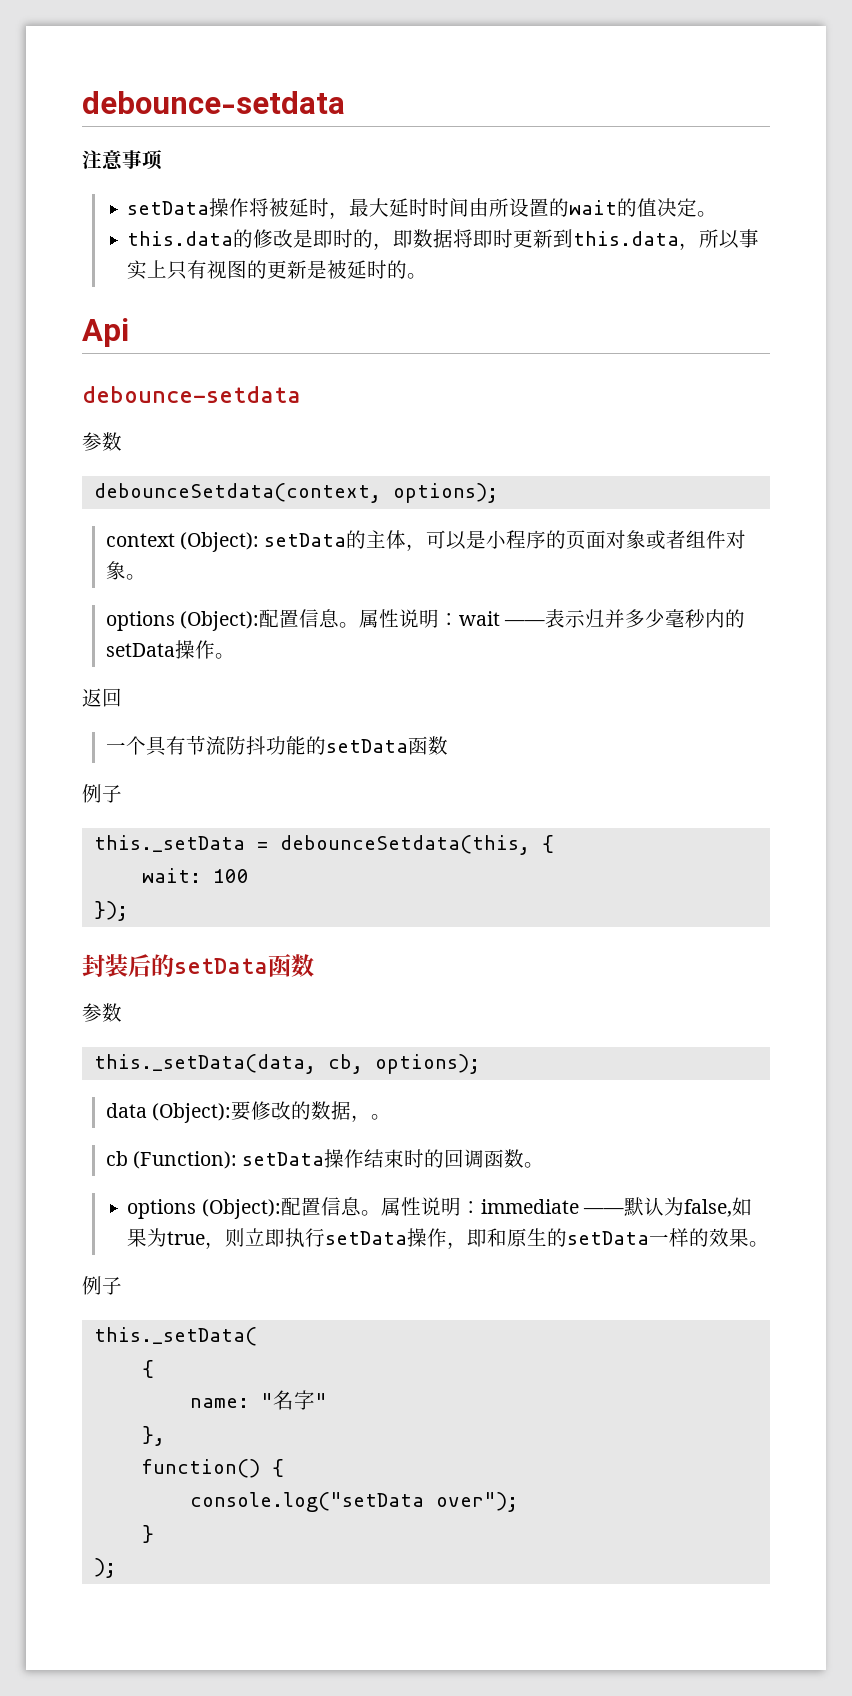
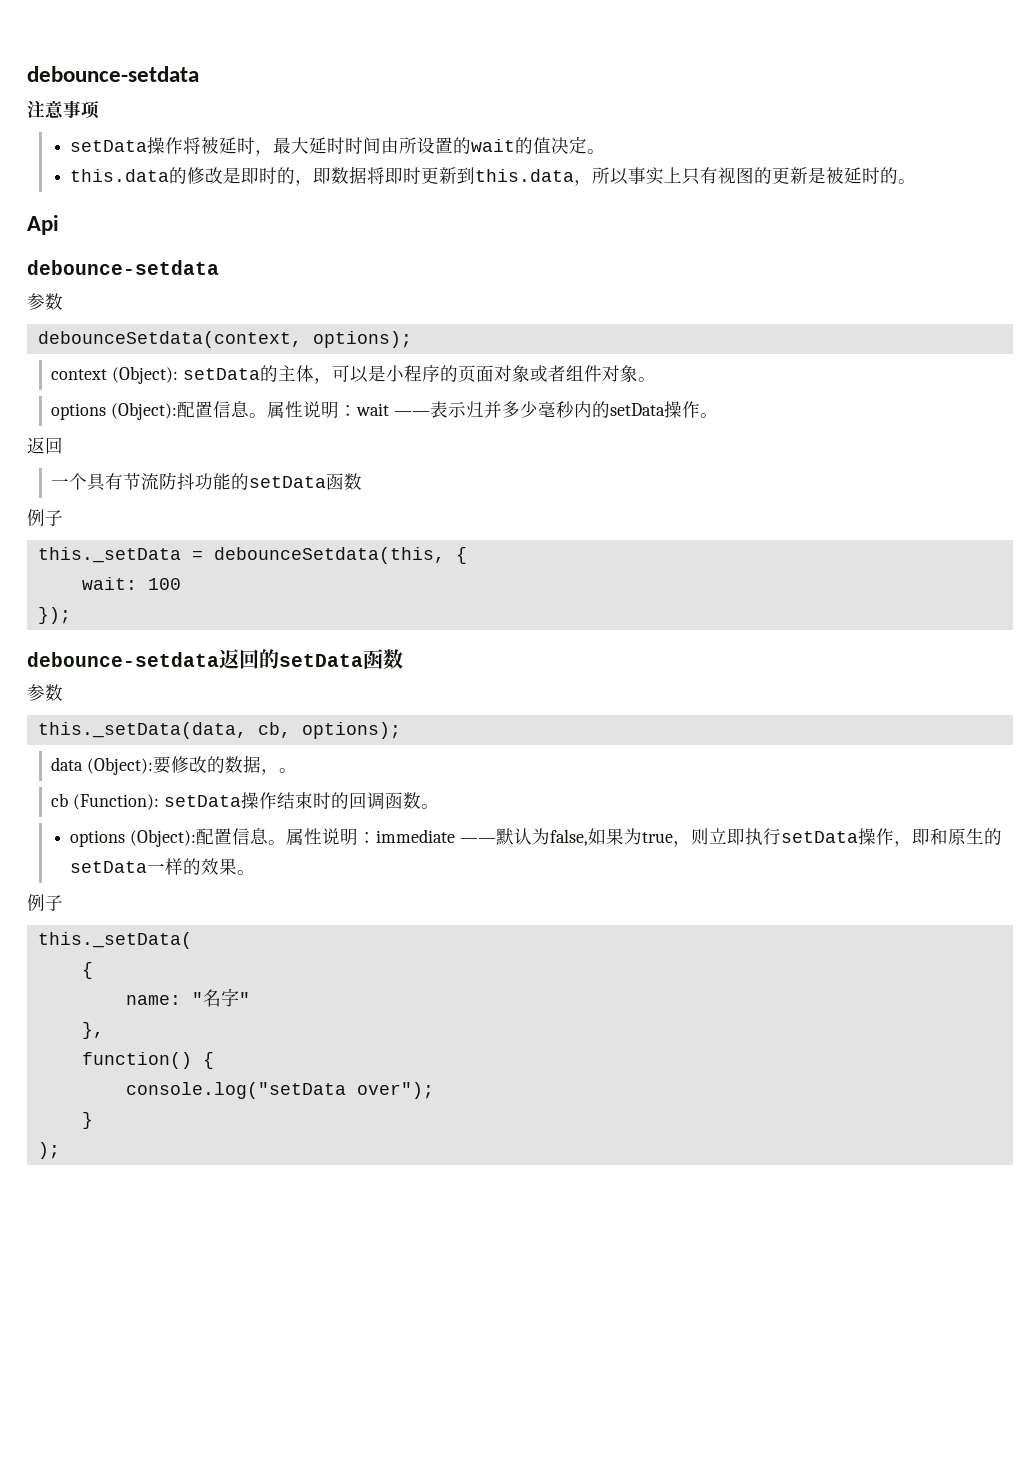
[82,954,151,977] 封装后 -> [27,649,259,669] debounce-setdata返回

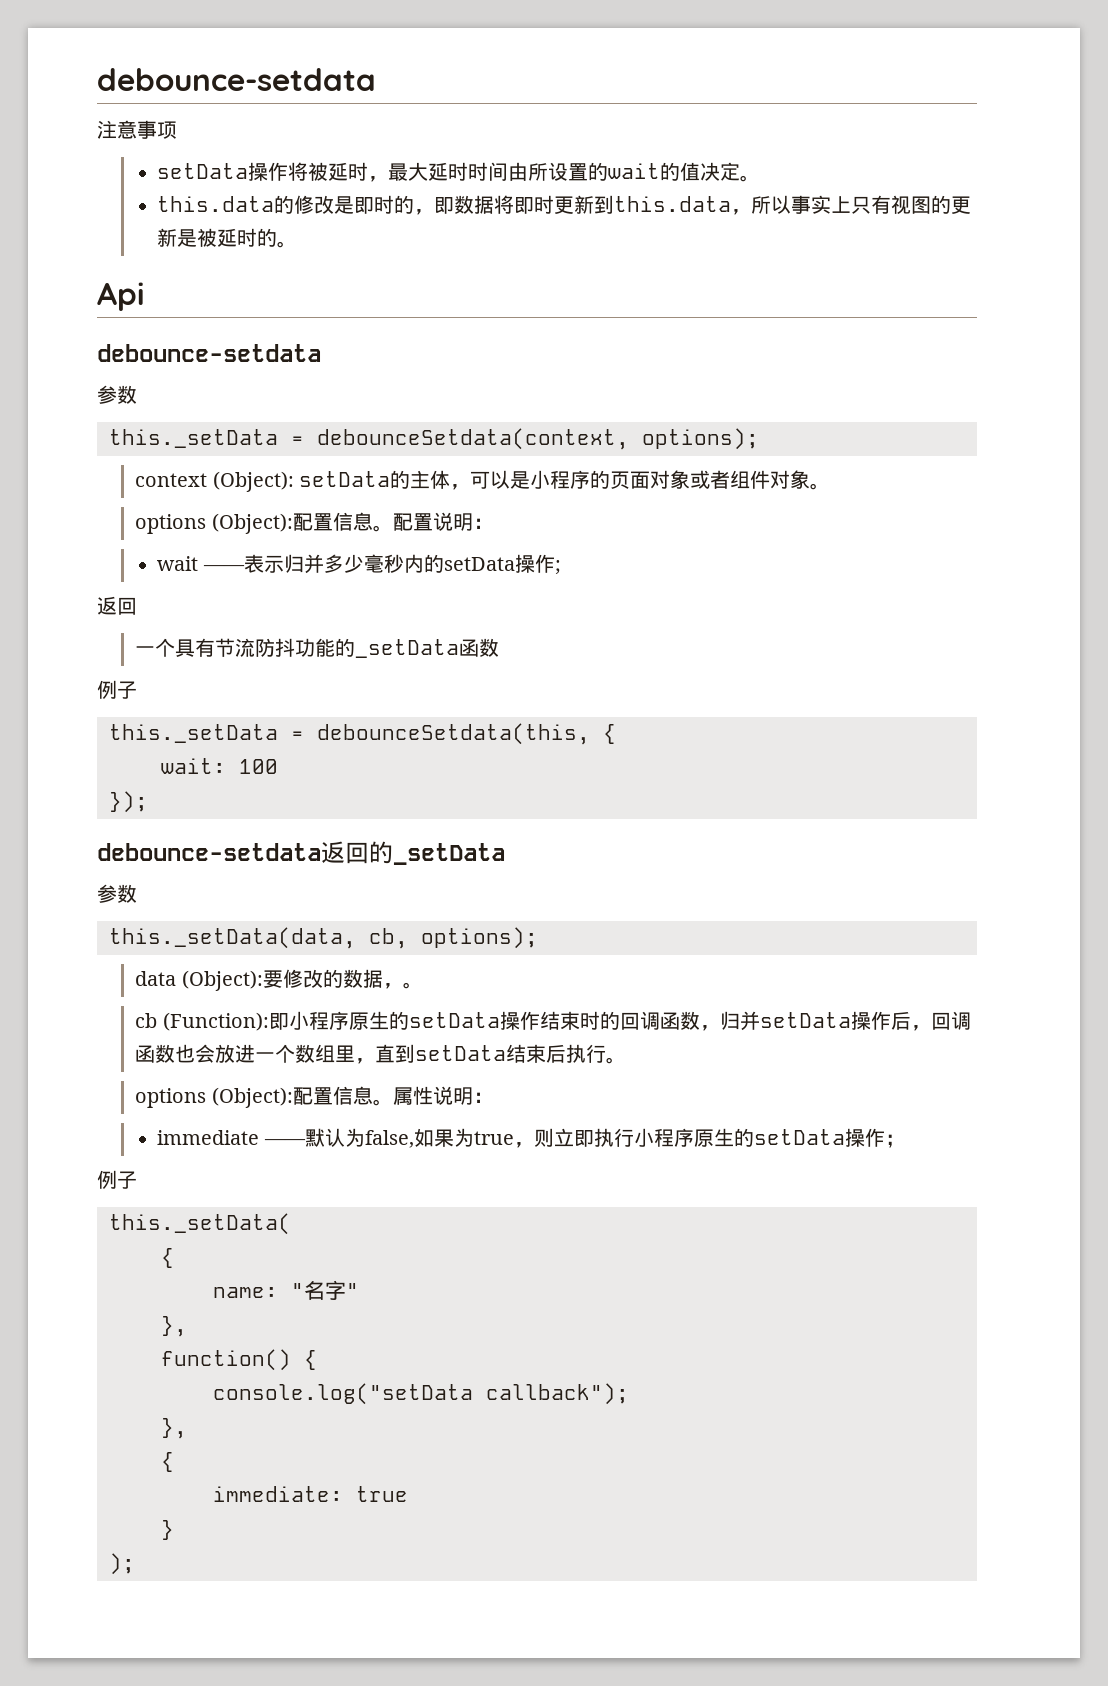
(63, 301) none -> [109,429,304,448] this._setData =
[266,401,357,419] 属性说明： -> [392,512,493,531] 配置说明： //
[699,413,718,418] 。 -> [554,560,561,575] ;
[249,476,327,488] setData -> [355,639,460,658] _setData
[279,649,403,669] setData函数 -> [393,843,505,865] _setData
(159, 802) none -> [268,1011,409,1030] 即小程序原生的
[420,804,439,809] [70,828,377,847] 。 // options (Object):配置信息。属性说明： -> [699,1011,971,1031] [135,1044,627,1064] [135,1086,493,1108] ，归并setData操作后，回调函数也会放进一个数组里，直到setData结束后执行。 // options (Object):配置信息。属性说明： //
[780,828,1002,847] [70,858,256,875] setData操作，即和原生的setData一样的效果。 -> [633,1128,905,1148] 小程序原生的setData操作；
[356,1082,434,1099] over"); -> [486,1383,629,1405] [161,1418,187,1439] [161,1452,174,1472] [213,1486,408,1502] callback"); // }, // { // immediate: true

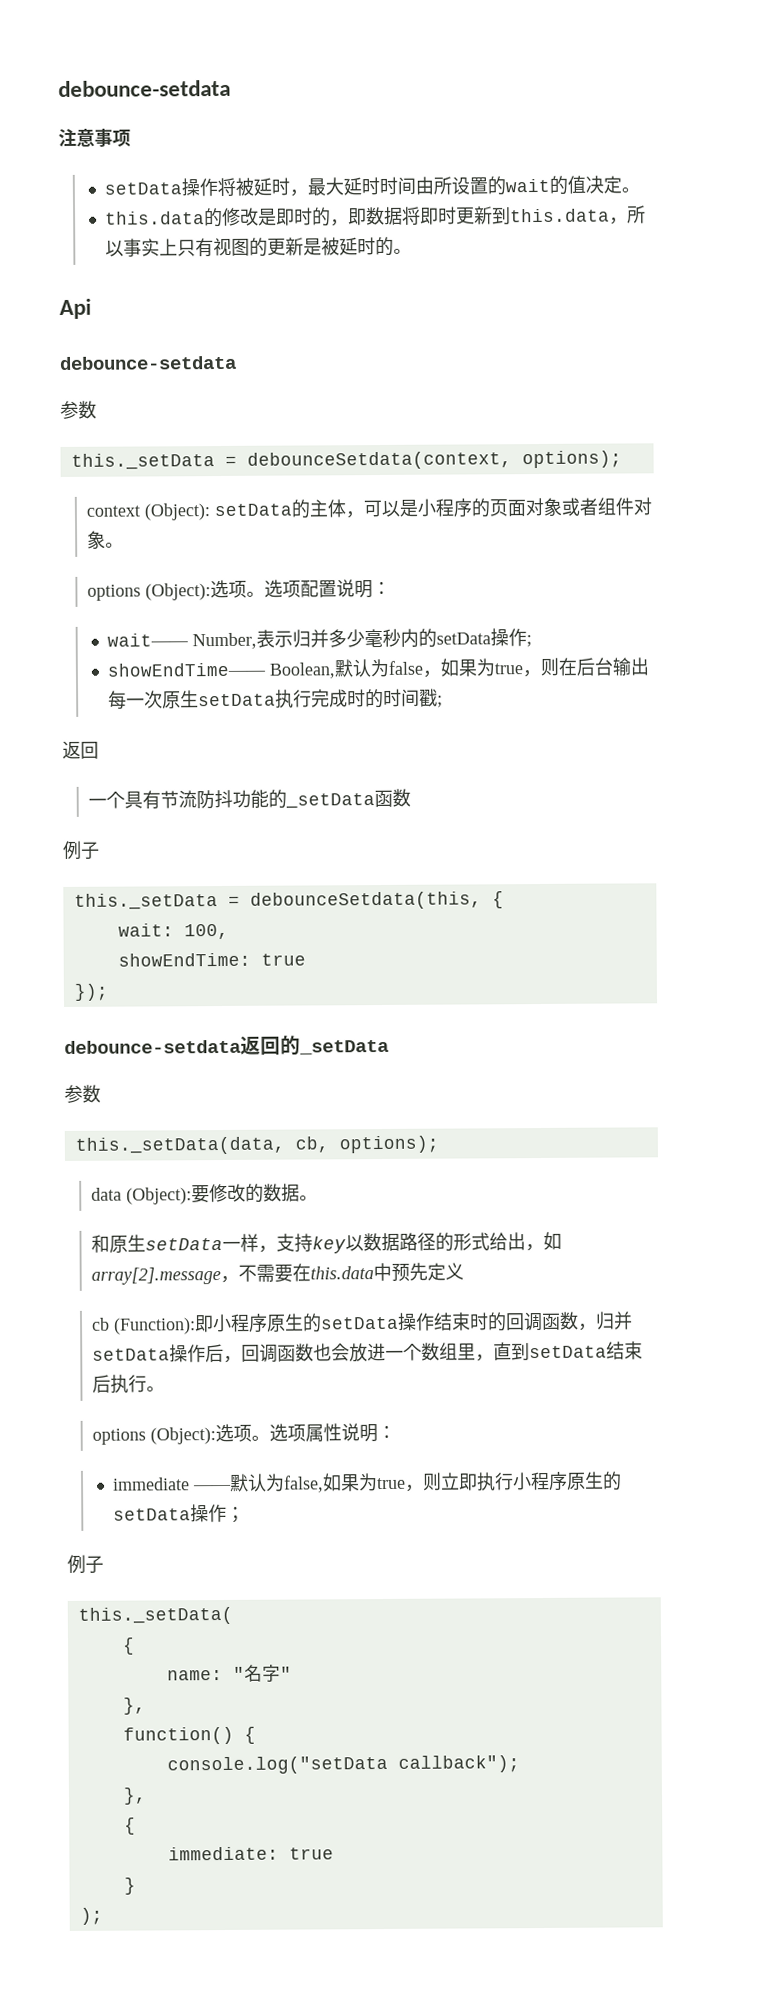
[292,512,393,532] 配置信息。 -> [210,579,302,599] 选项。选项
[157,556,245,571] wait —— -> [106,632,257,650] wait—— Number,
(561, 567) none -> [106,657,649,679] [107,688,443,710] // showEndTime—— Boolean,默认为false，如果为true，则在后台输出每一次原生setData执行完成时的时间戳;
[239,759,278,774] 100 -> [183,923,229,940] [117,952,306,967] 100, // showEndTime: true
[382,982,423,989] ，。 -> [299,1195,319,1201] [91,1231,563,1254] [91,1262,465,1285] 。 // 和原生setData一样，支持key以数据路径的形式给出，如array[2].message，不需要在this.data中预先定义
[292,1086,393,1106] 配置信息。 -> [215,1423,307,1443] 选项。选项

